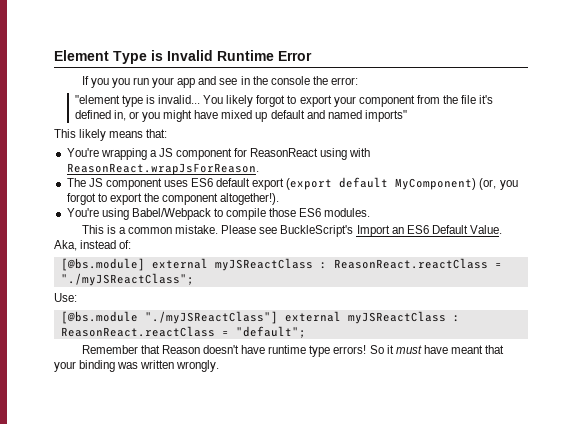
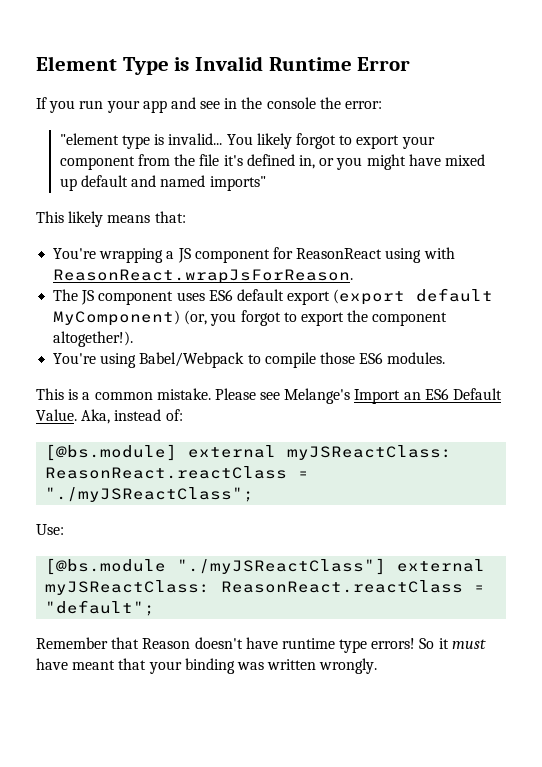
[111,78,130,88] you -> (76, 106) none
[280,225,354,237] BuckleScript's -> [284,388,351,404] Melange's
[214,258,327,271] myJSReactClass : -> [287,445,453,460] myJSReactClass:
[347,311,460,324] myJSReactClass : -> [45,580,211,595] myJSReactClass:

